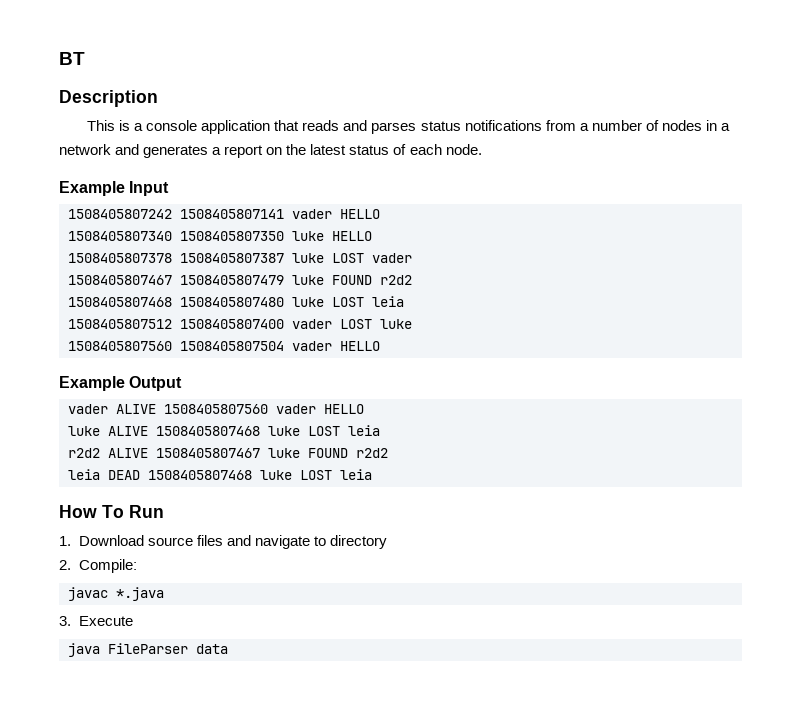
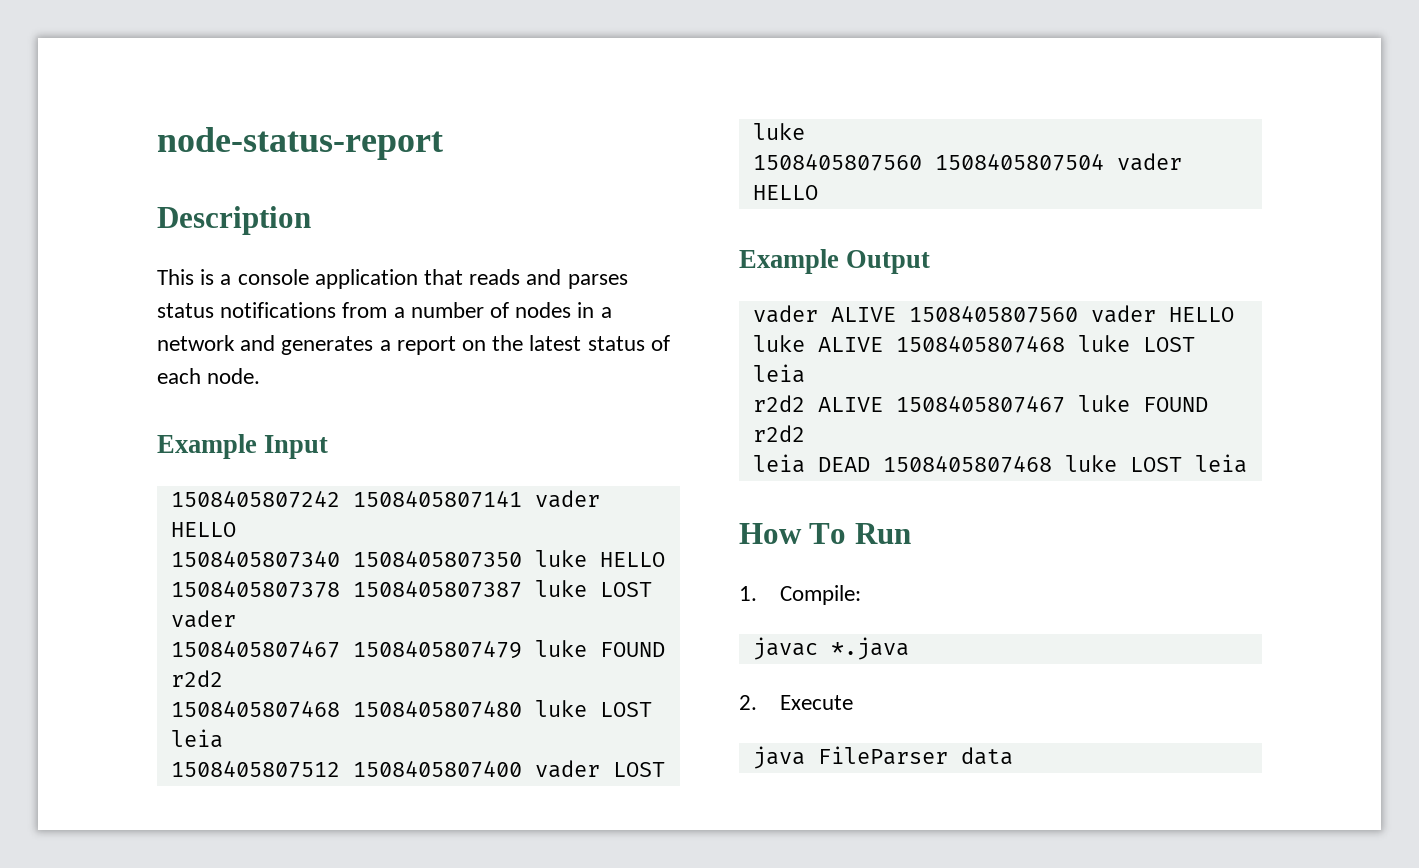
[59,52,85,65] BT -> [157,127,443,160] node-status-report
[78,535,387,549] [59,560,71,570] Download source files and navigate to directory // 2. -> (757, 593) none
[59,616,71,626] 3. -> [739,695,757,710] 2.

